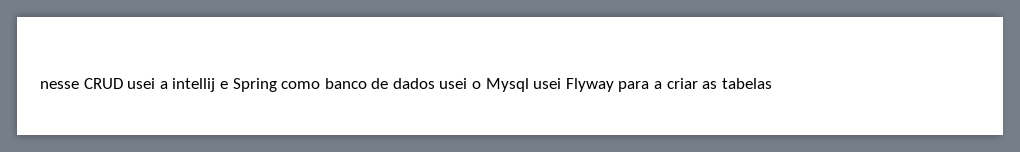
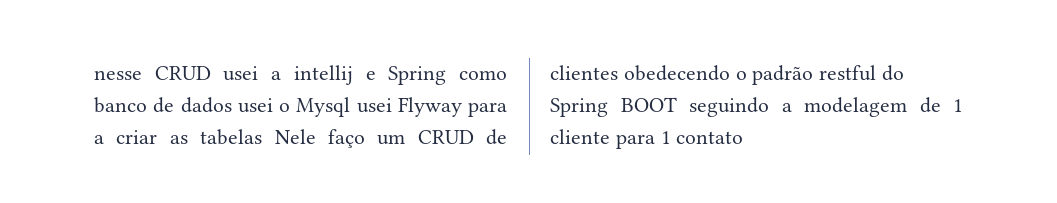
(772, 83) none -> [274,129,507,148] [550,65,905,85] [550,97,963,117] [550,129,744,149] Nele faço um CRUD de clientes obedecendo o padrão restful do Spring BOOT seguindo a modelagem de 1 cliente para 1 contato

